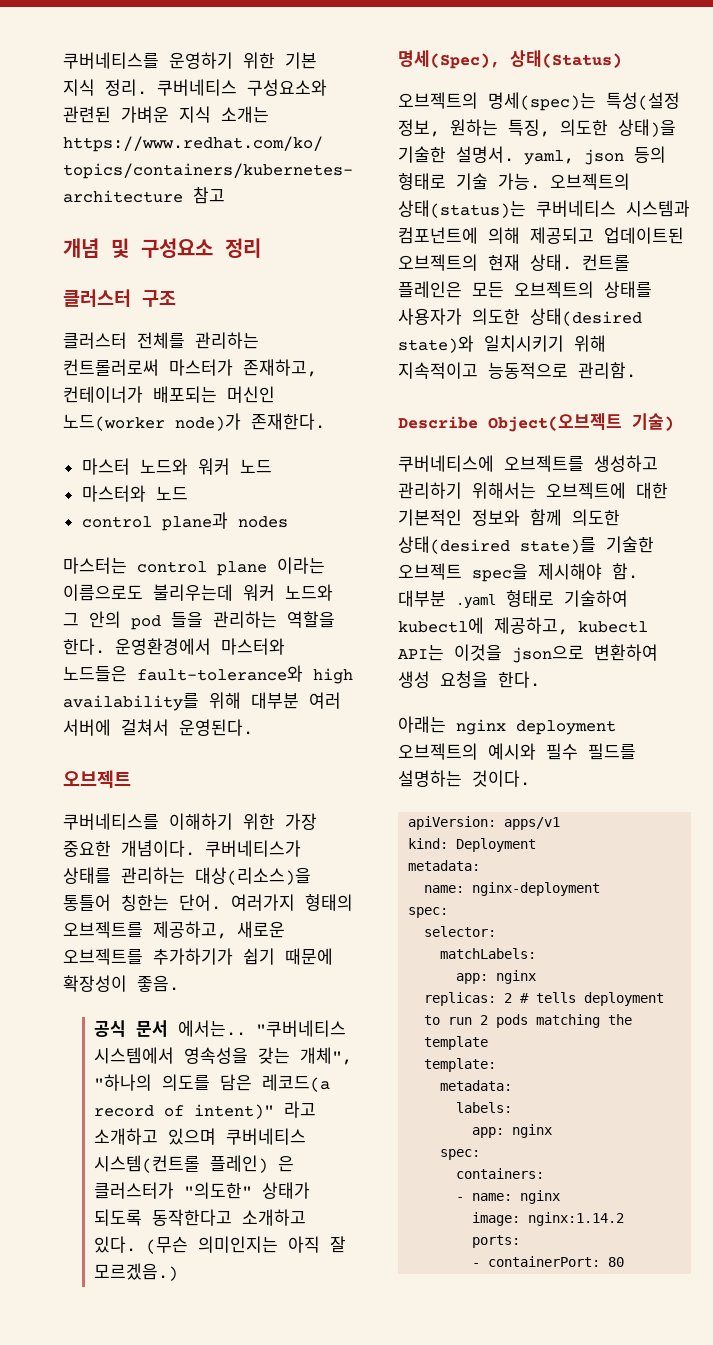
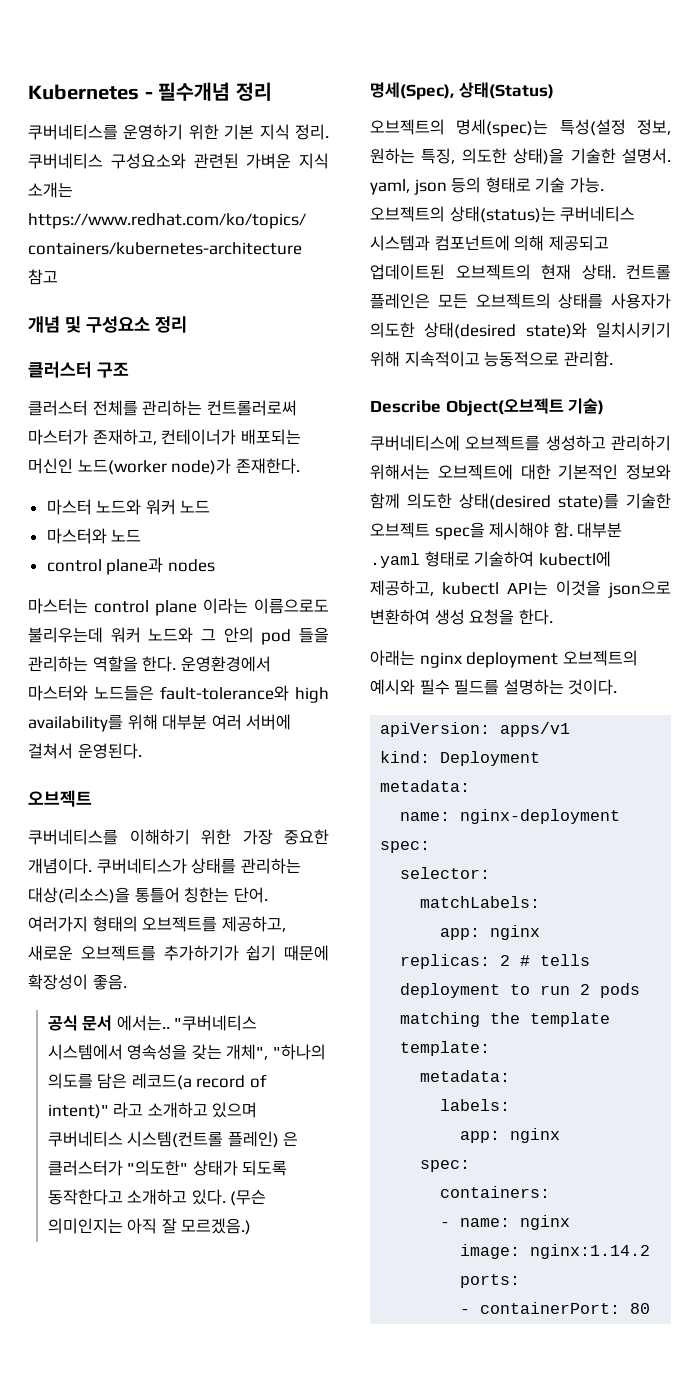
(63, 60) none -> [28,82,272,101] Kubernetes - 필수개념 정리 //

